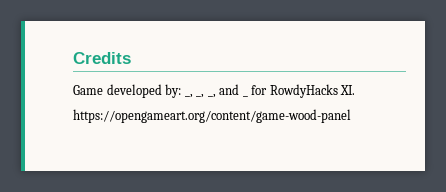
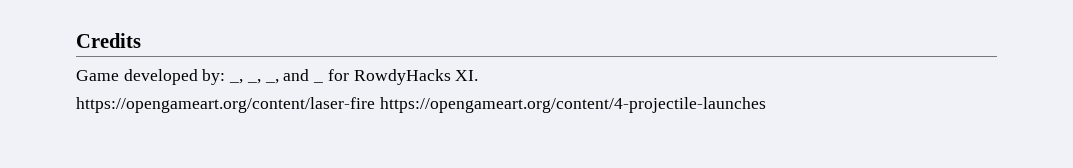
[73,109,351,123] https://opengameart.org/content/game-wood-panel -> [76,97,766,113] https://opengameart.org/content/laser-fire https://opengameart.org/content/4-projectile-launches

